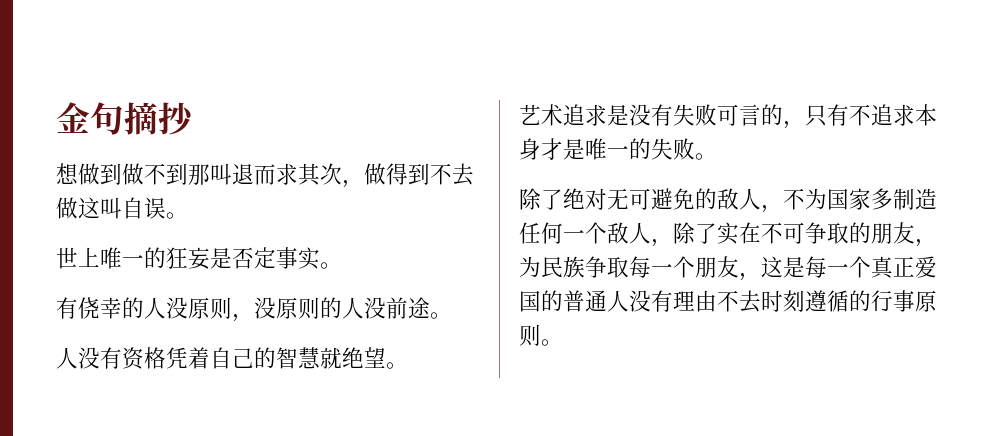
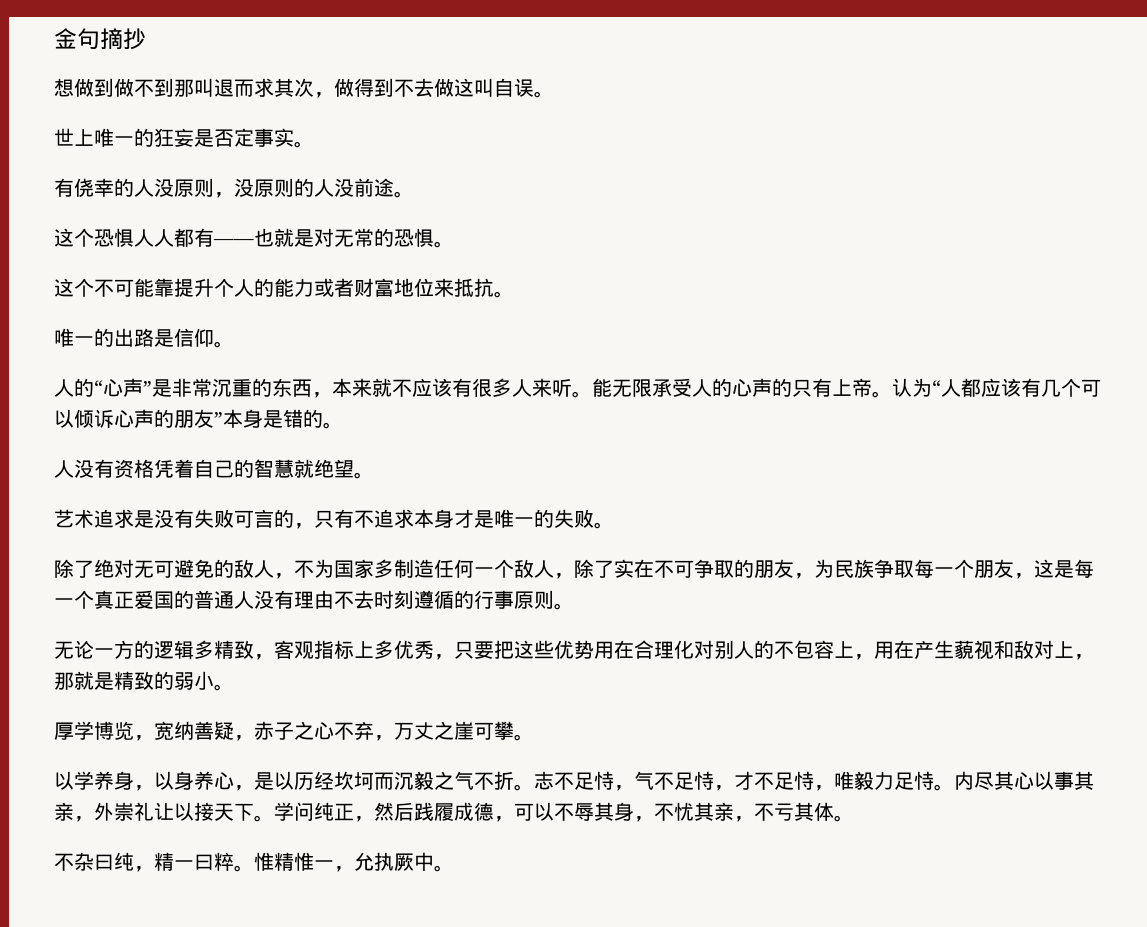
(452, 315) none -> [54,228,454,248] [54,278,514,298] [54,328,234,348] [54,378,1101,398] [54,409,343,429] // 这个恐惧人人都有——也就是对无常的恐惧。 // 这个不可能靠提升个人的能力或者财富地位来抵抗。 // 唯一的出路是信仰。 // 人的“心声”是非常沉重的东西，本来就不应该有很多人来听。能无限承受人的心声的只有上帝。认为“人都应该有几个可以倾诉心声的朋友”本身是错的。
(563, 342) none -> [54,640,1094,660] [54,671,234,691] [54,721,534,741] [54,771,1094,791] [54,802,854,822] [54,852,454,872] // 无论一方的逻辑多精致，客观指标上多优秀，只要把这些优势用在合理化对别人的不包容上，用在产生藐视和敌对上，那就是精致的弱小。 // 厚学博览，宽纳善疑，赤子之心不弃，万丈之崖可攀。 // 以学养身，以身养心，是以历经坎坷而沉毅之气不折。志不足恃，气不足恃，才不足恃，唯毅力足恃。内尽其心以事其亲，外崇礼让以接天下。学问纯正，然后践履成德，可以不辱其身，不忧其亲，不亏其体。 // 不杂曰纯，精一曰粹。惟精惟一，允执厥中。

